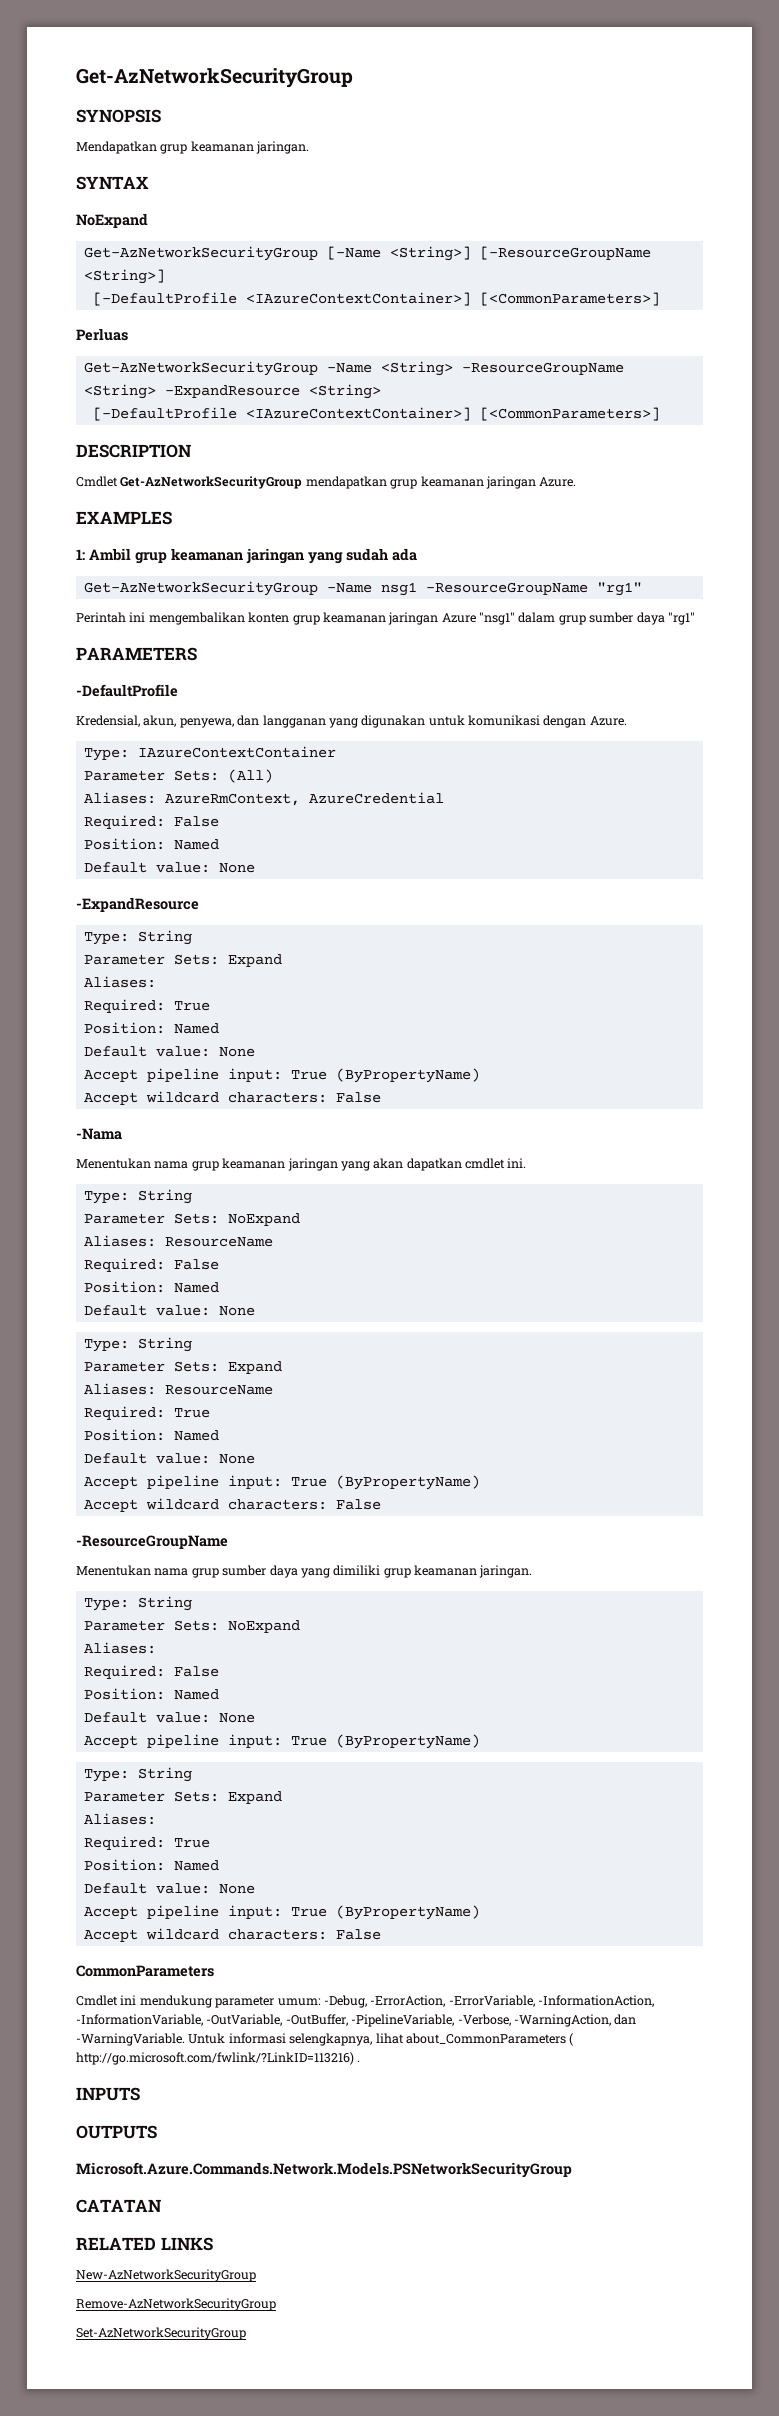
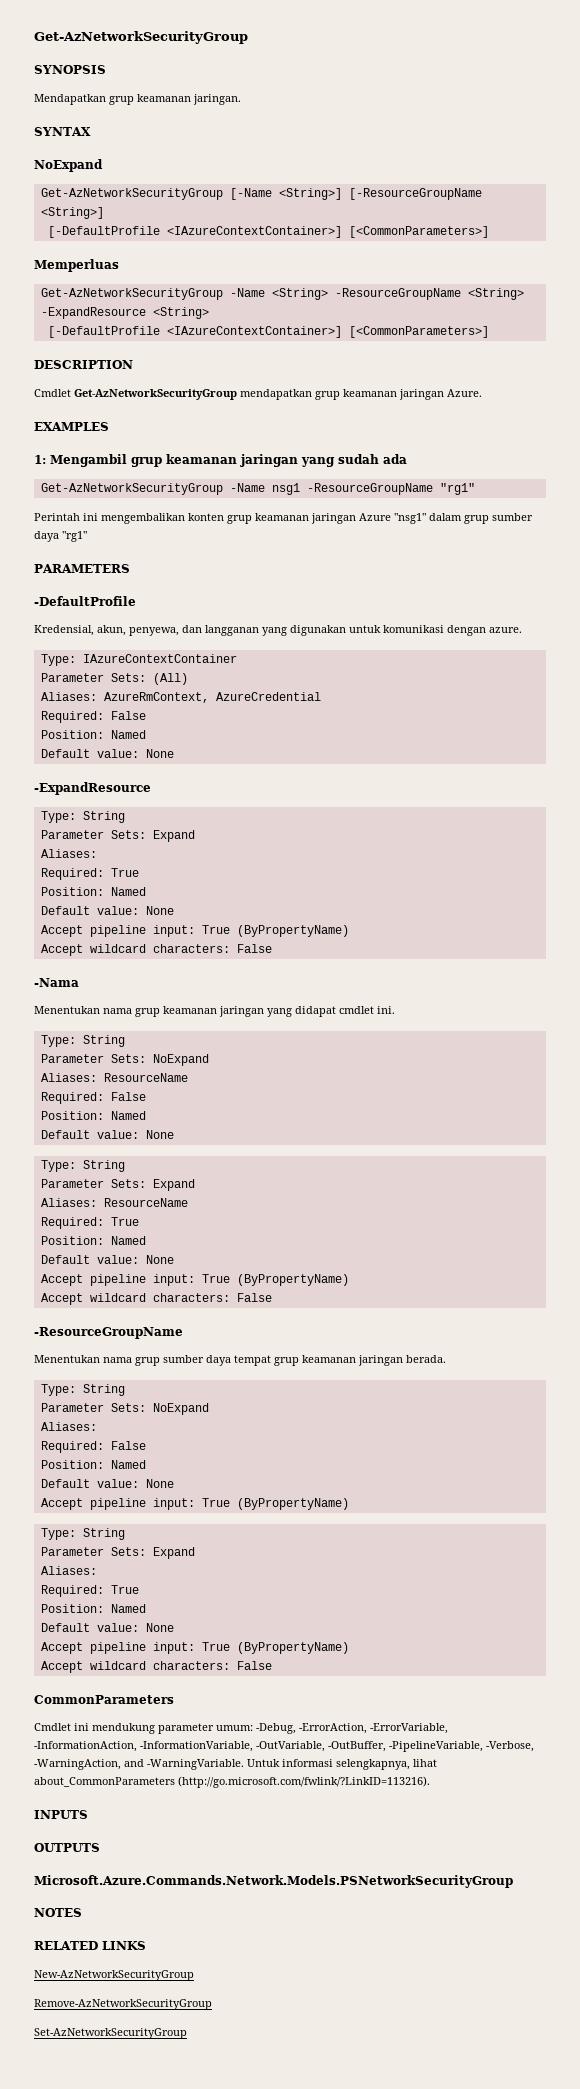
[76,328,128,341] Perluas -> [34,259,119,272] Memperluas
[89,548,131,561] Ambil -> [50,454,127,467] Mengambil
[589,716,627,726] Azure. -> [489,627,522,633] azure.
[373,1158,462,1171] akan dapatkan -> [295,1006,336,1017] didapat
[300,1565,533,1578] yang dimiliki grup keamanan jaringan. -> [234,1355,446,1366] tempat grup keamanan jaringan berada.
[614,2014,637,2025] dan -> [124,1759,144,1767] and
[569,2033,574,2046] [76,2052,361,2065] ( http://go.microsoft.com/fwlink/?LinkID=113216) . -> [178,1776,430,1788] (http://go.microsoft.com/fwlink/?LinkID=113216).
[76,2199,161,2213] CATATAN -> [34,1908,82,1917] NOTES

